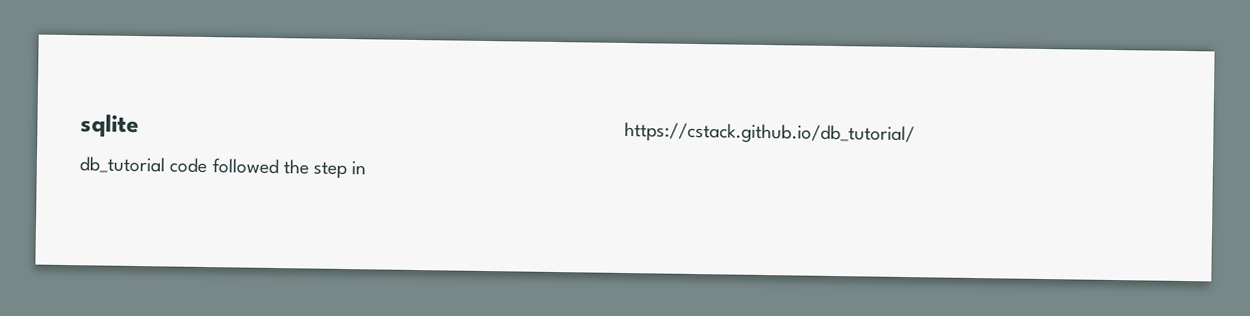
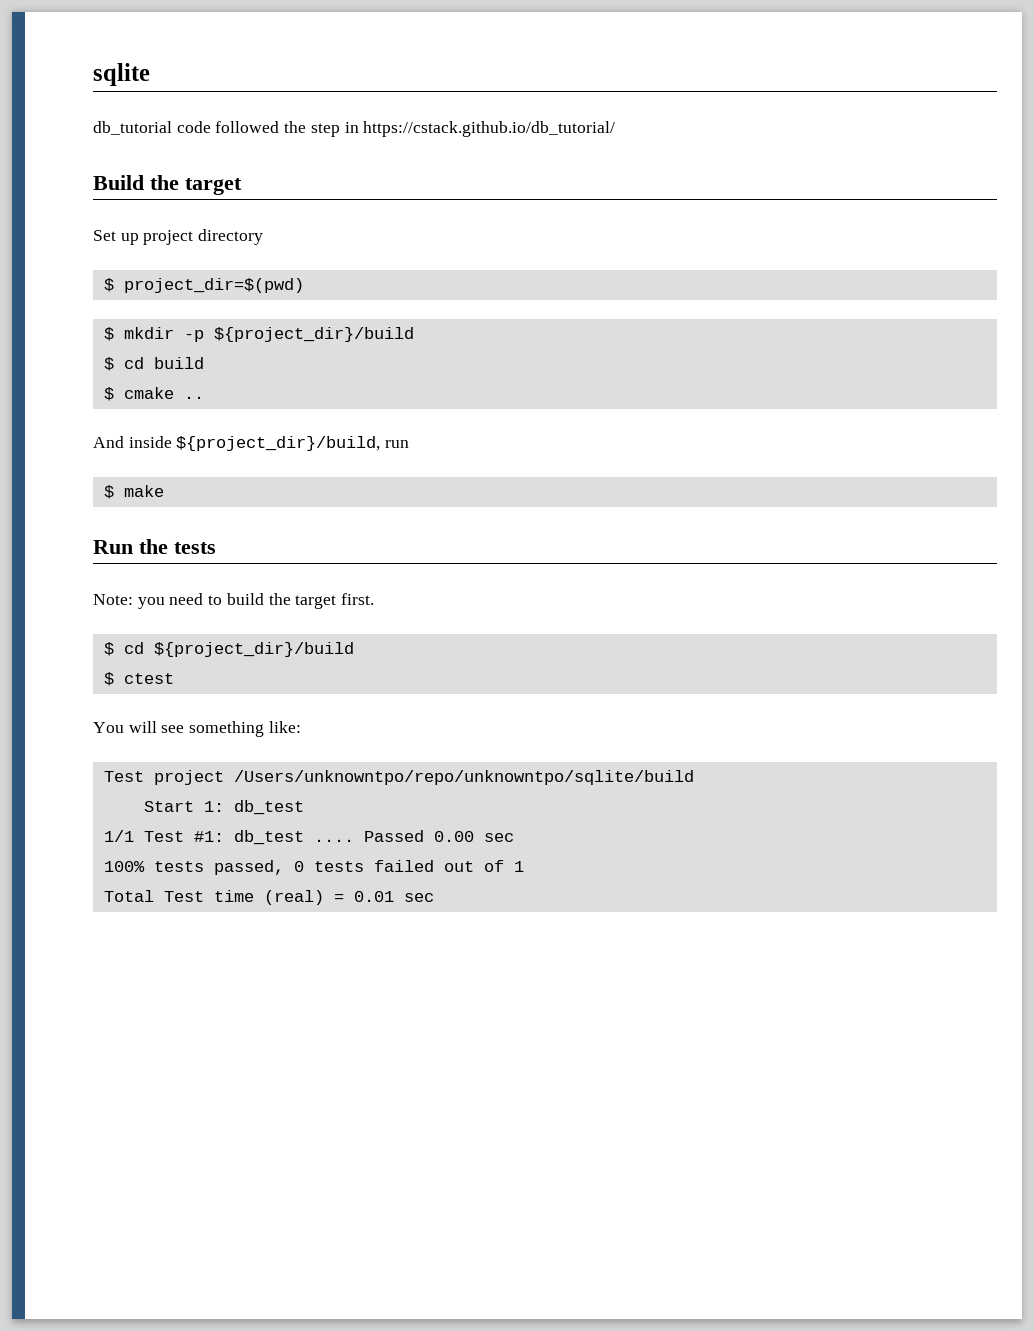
(915, 133) none -> [93,175,242,195] [93,229,264,245] [103,278,304,293] [103,327,414,342] [103,357,204,371] [103,387,204,401] [93,436,410,451] [103,485,164,499] [93,539,216,554] [93,593,375,609] [103,642,354,657] [103,672,174,686] [93,721,301,737] [103,770,694,785] [143,800,304,815] [103,830,514,845] [103,860,524,875] [103,890,434,905] // Build the target // Set up project directory // $ project_dir=$(pwd) // $ mkdir -p ${project_dir}/build // $ cd build // $ cmake .. // And inside ${project_dir}/build, run // $ make // Run the tests // Note: you need to build the target first. // $ cd ${project_dir}/build // $ ctest // You will see something like: // Test project /Users/unknowntpo/repo/unknowntpo/sqlite/build // Start 1: db_test // 1/1 Test #1: db_test .... Passed 0.00 sec // 100% tests passed, 0 tests failed out of 1 // Total Test time (real) = 0.01 sec

